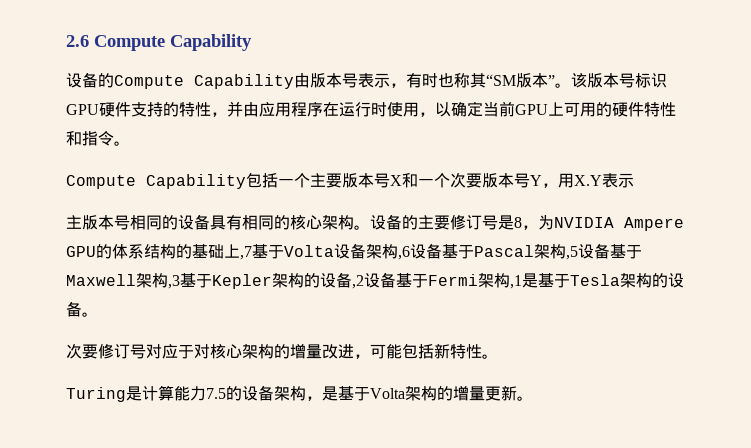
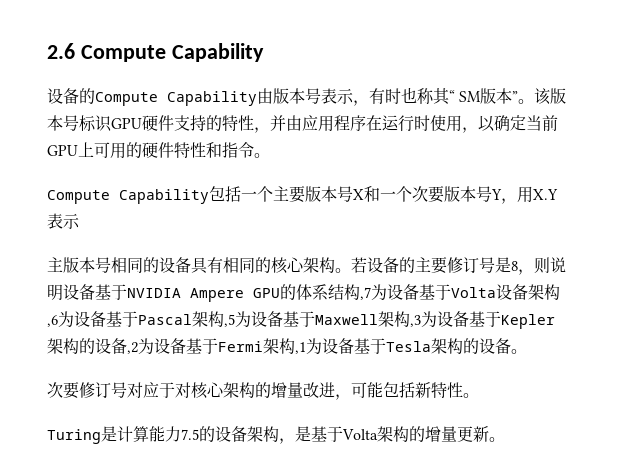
[486,74,516,86] “SM -> [449,90,482,102] “ SM
(370, 227) none -> [351,257,367,273] 若
[538,215,554,230] 为 -> [534,257,566,274] [47,284,127,301] 则说明设备基于
[176,244,252,260] 的基础上,7 -> [360,284,419,300] ,7为设备
(410, 253) none -> [58,311,74,327] 为
(578, 253) none -> [235,311,251,327] 为
(180, 282) none -> [421,311,469,327] 为设备
(364, 282) none -> [138,338,154,354] 为
[522,273,538,288] 是 -> [306,338,354,354] 为设备

